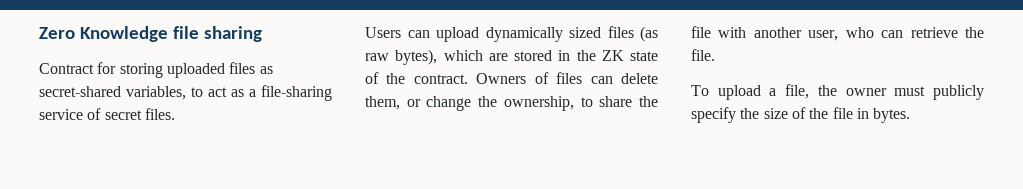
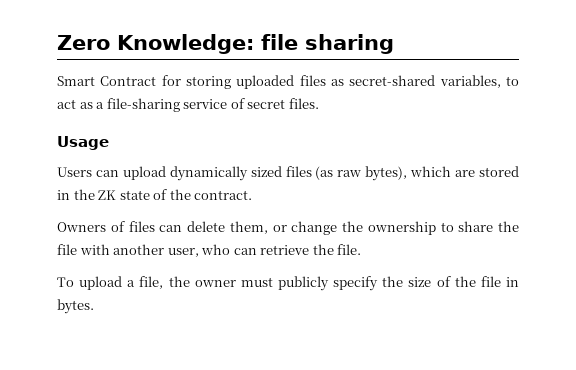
[79,26,168,42] Knowledge -> [117,34,254,54] Knowledge:
(262, 34) none -> [57,76,95,86] Smart
(175, 114) none -> [57,136,109,150] // Usage
(468, 79) none -> (253, 195) //
[503,96,574,111] ownership, -> [367,221,436,235] ownership

